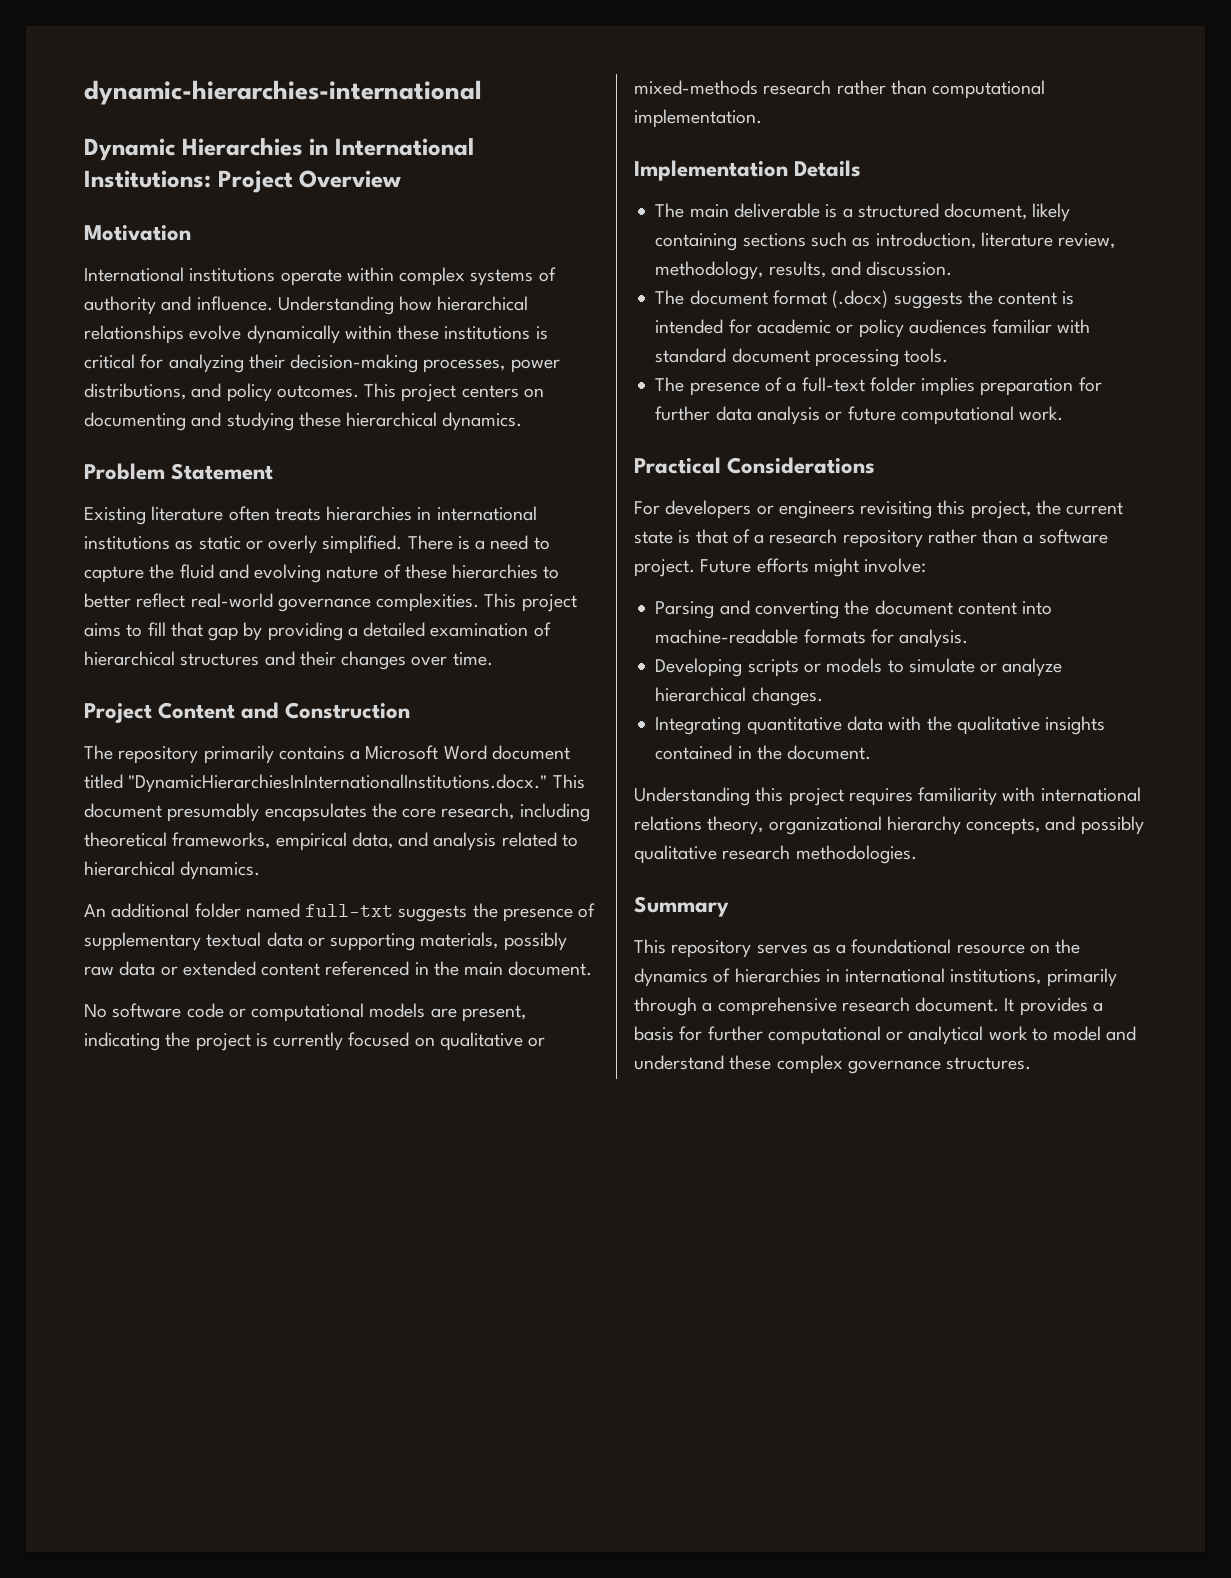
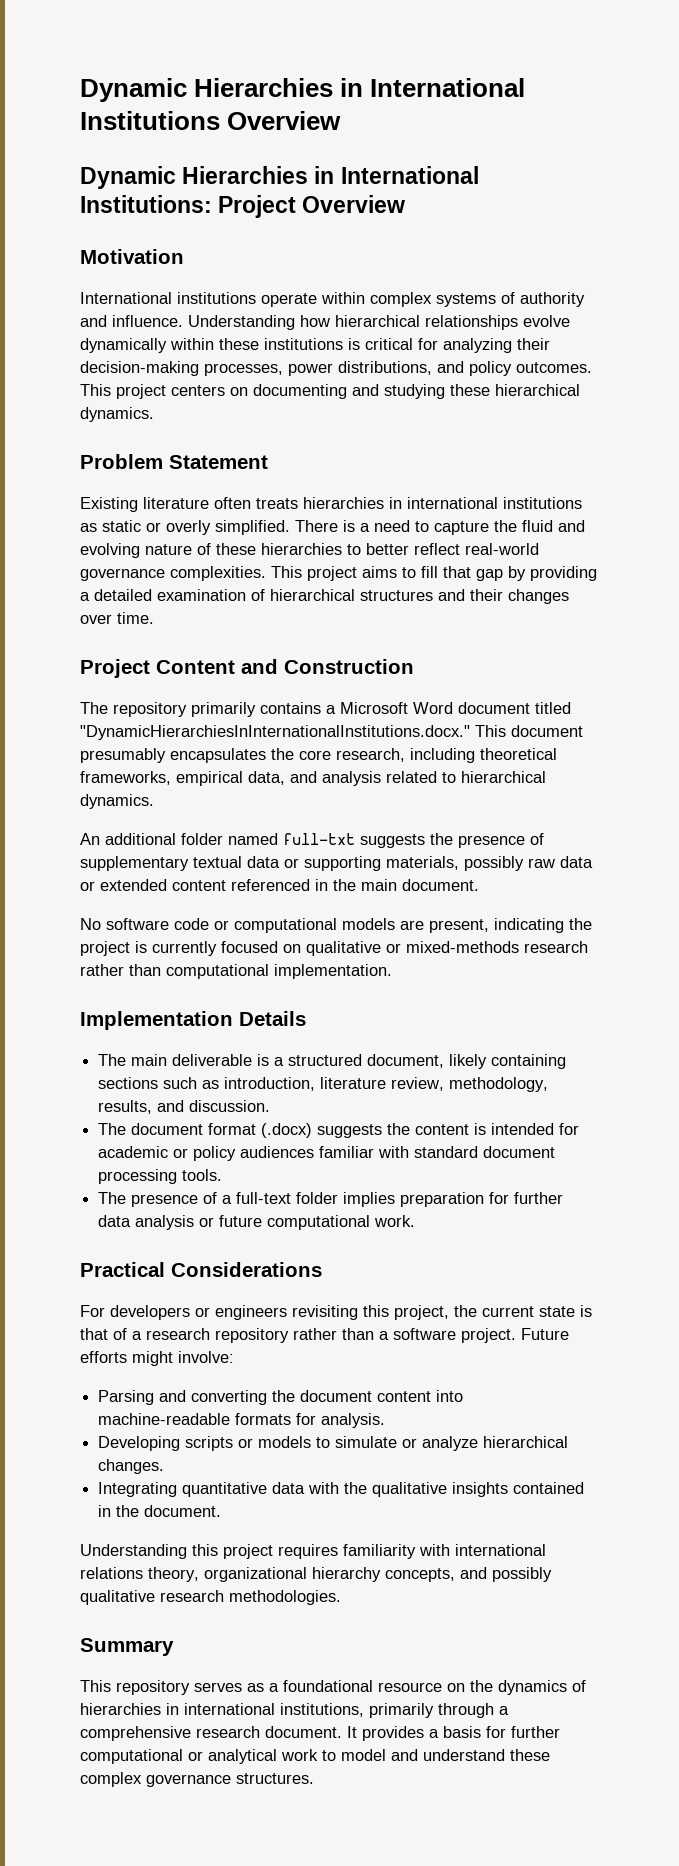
[84,80,482,105] dynamic-hierarchies-international -> [80,78,526,102] [80,111,342,130] Dynamic Hierarchies in International Institutions Overview

